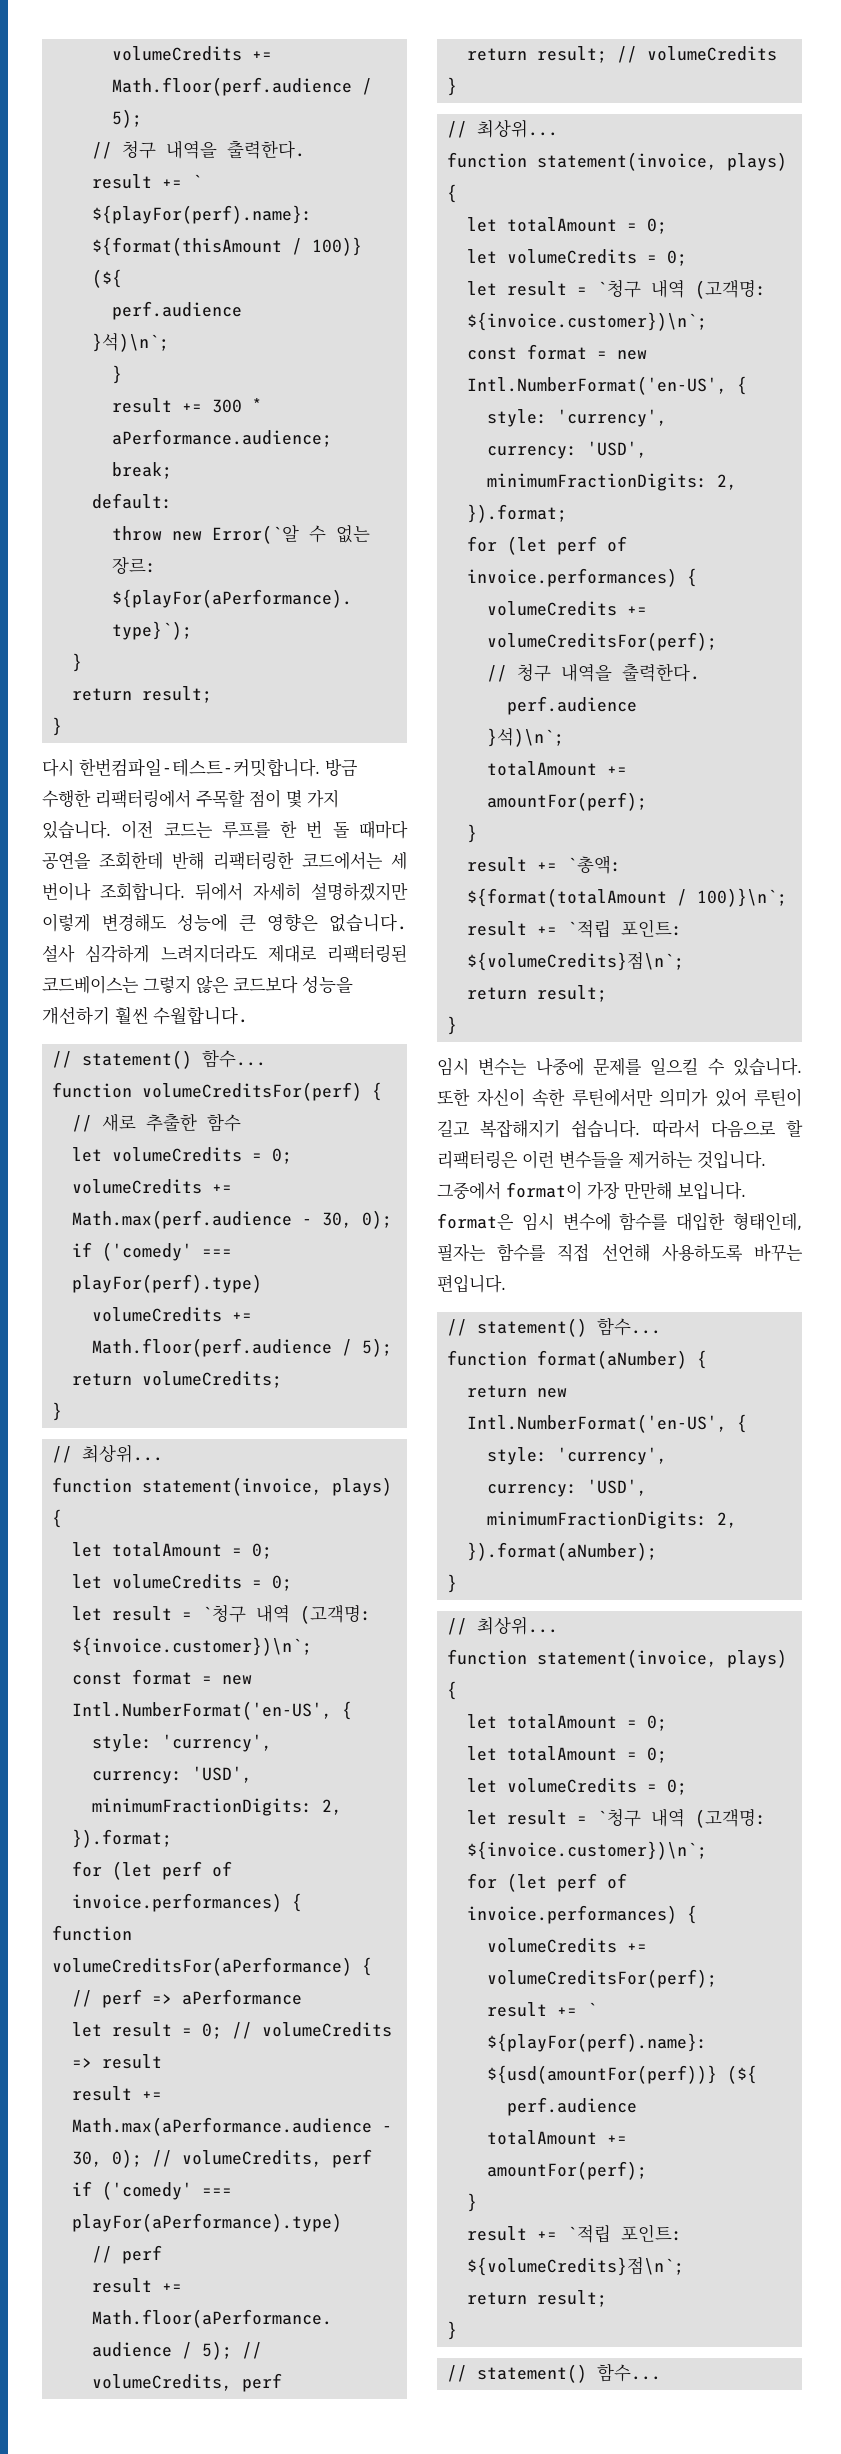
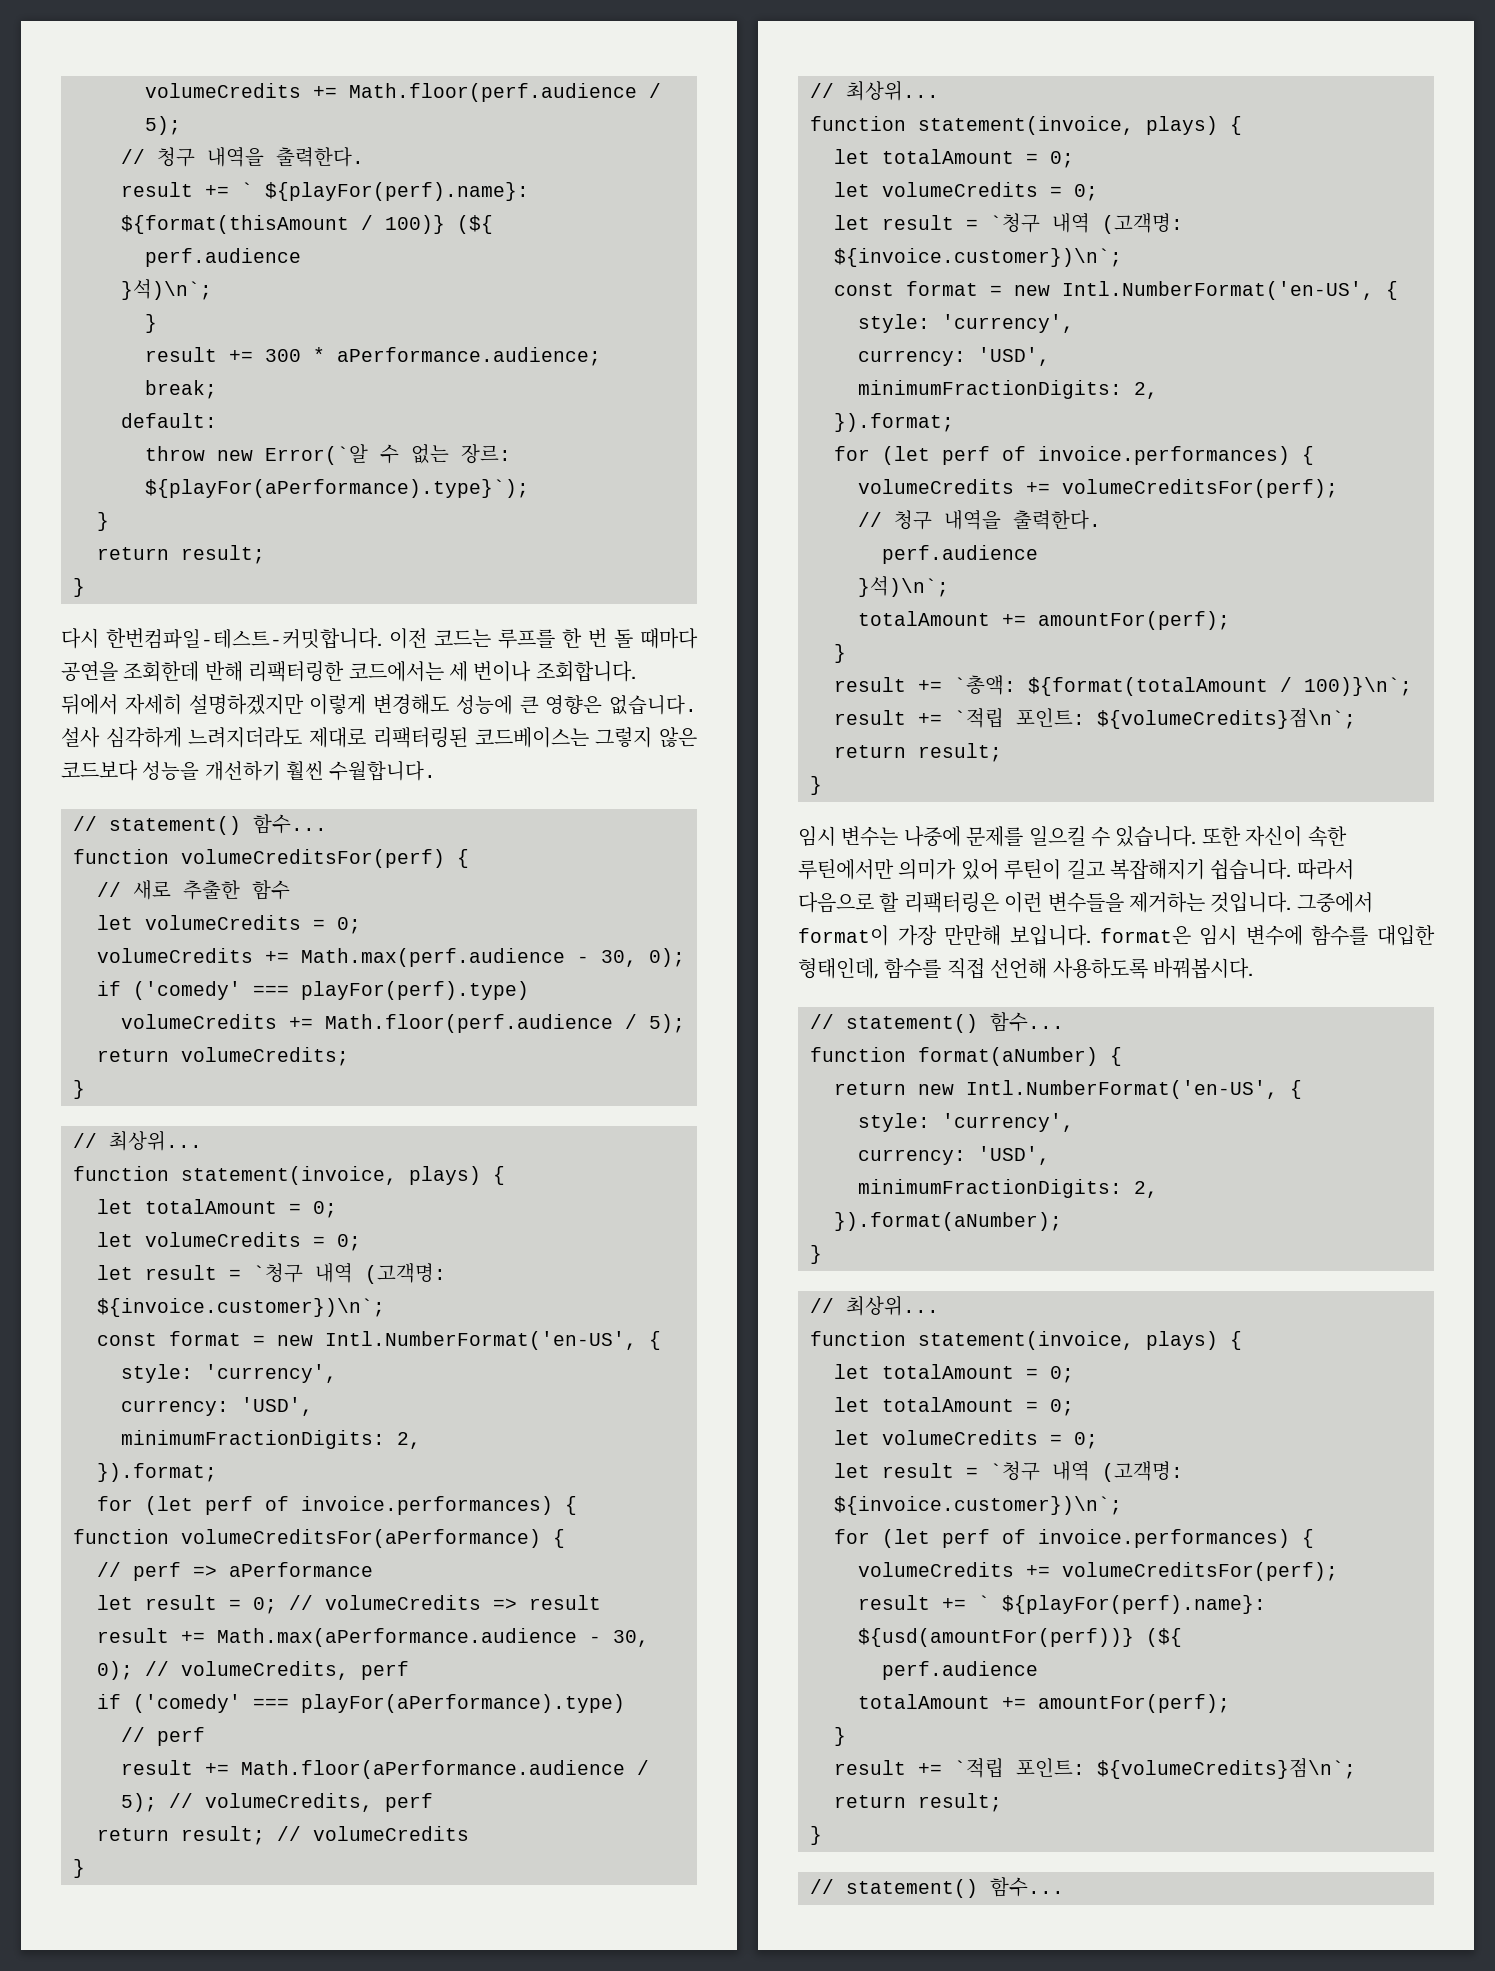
[325,758,358,777] [42,789,339,808] [42,821,111,839] 방금 수행한 리팩터링에서 주목할 점이 몇 가지 있습니다. -> (382, 638) none
[437,1244,486,1262] 필자는 -> (879, 968) none
[754,1243,803,1262] [437,1274,506,1293] 바꾸는 편입니다. -> [1153,958,1253,979] 바꿔봅시다.

